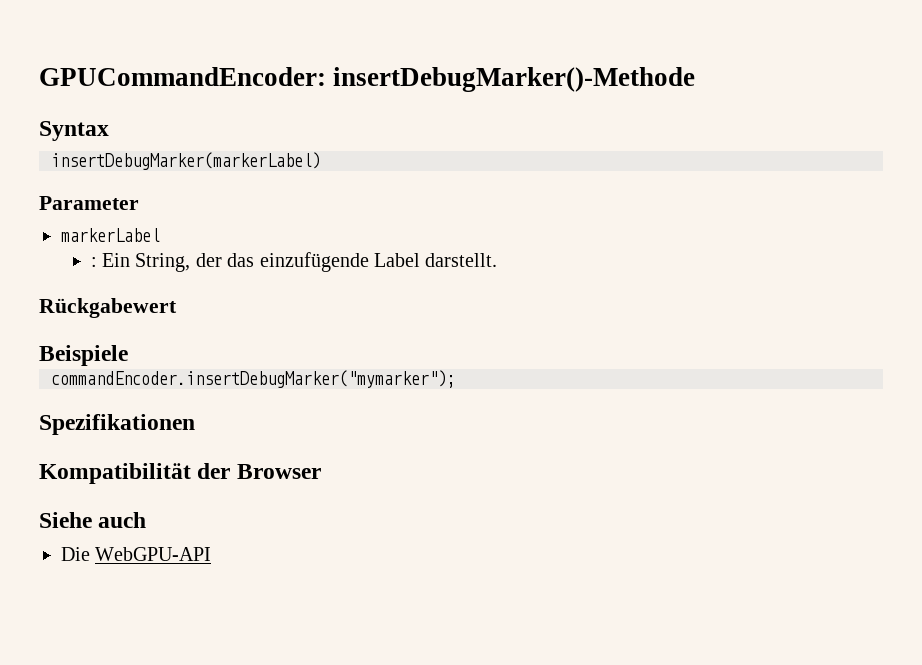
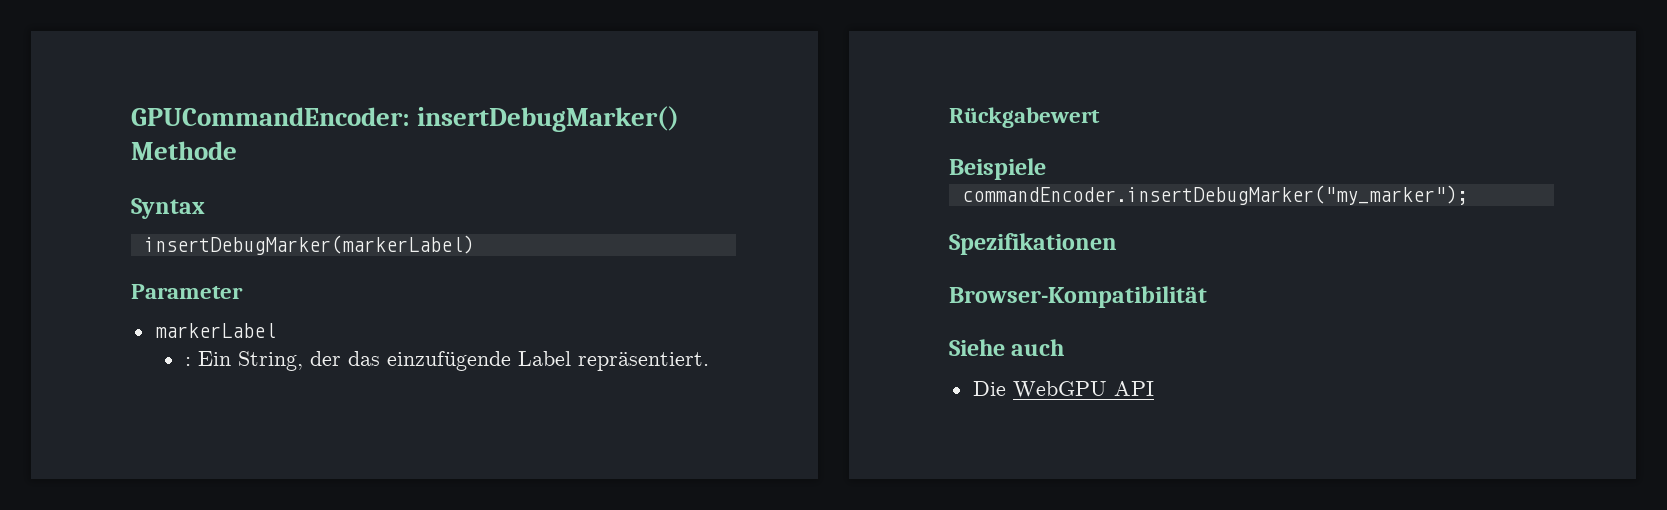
[333,67,696,92] insertDebugMarker()-Methode -> [417,106,680,132] [131,141,237,160] insertDebugMarker() Methode
[425,253,498,267] darstellt. -> [577,352,709,371] repräsentiert.
[51,370,456,388] commandEncoder.insertDebugMarker("mymarker"); -> [961,185,1468,205] commandEncoder.insertDebugMarker("my_marker");
[39,463,321,484] Kompatibilität der Browser -> [949,286,1207,308] Browser-Kompatibilität
[95,547,212,561] WebGPU-API -> [1012,381,1154,398] WebGPU API

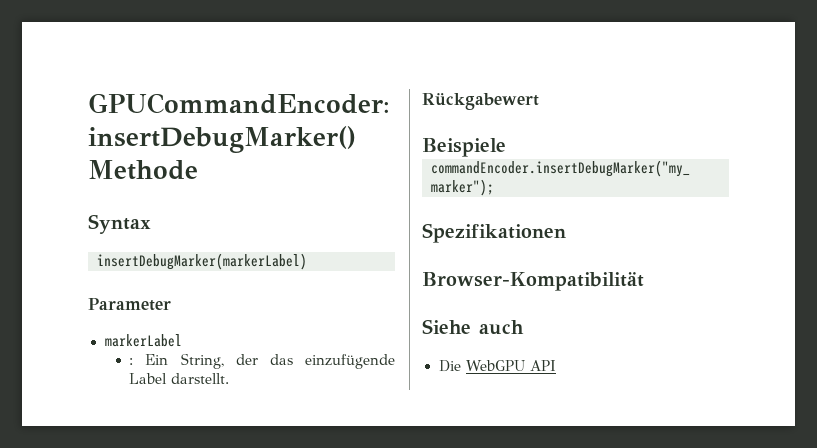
[577,352,709,371] repräsentiert. -> [171,373,230,384] darstellt.

